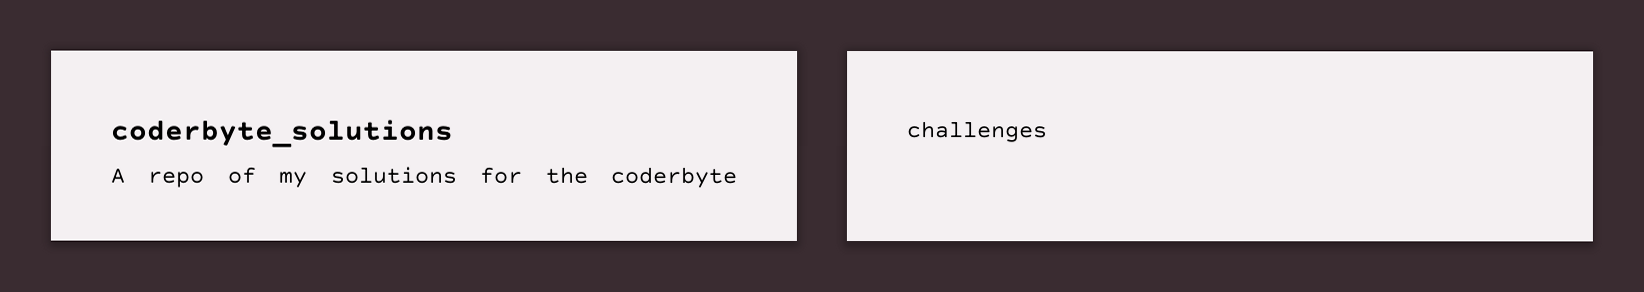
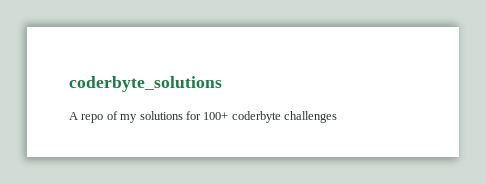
[544,166,588,184] the -> [203,112,229,120] 100+

